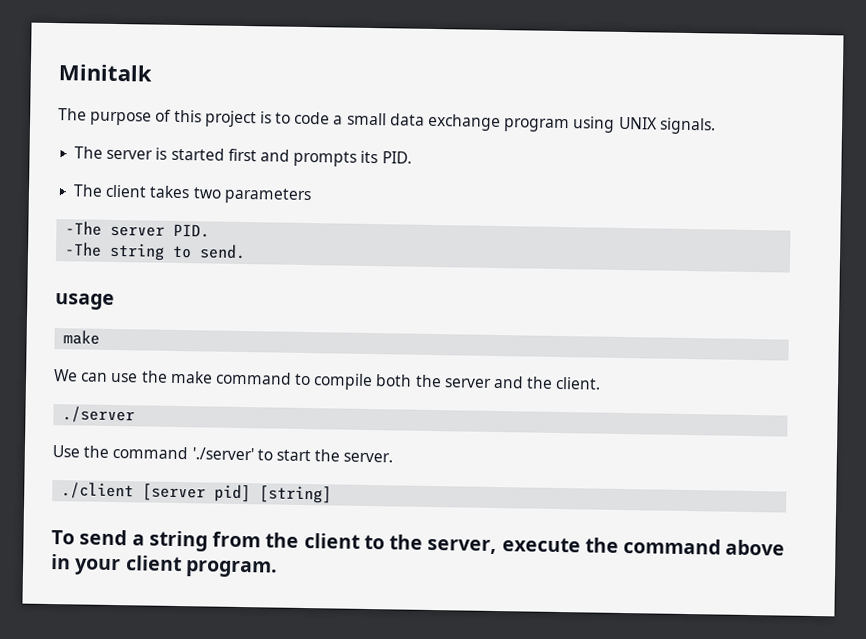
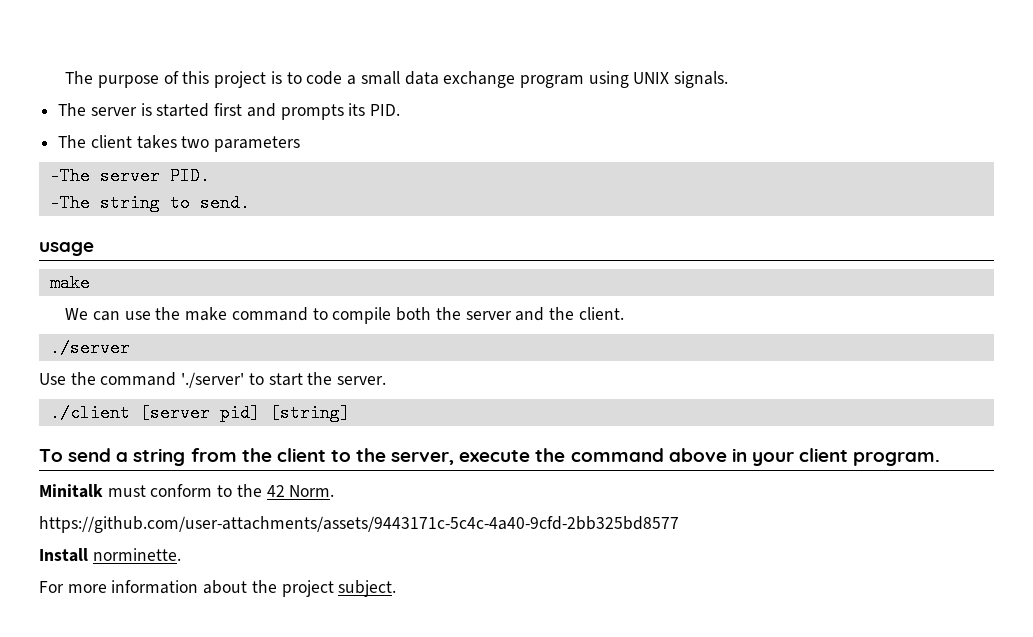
[58,64,152,82] Minitalk // -> (65, 77) none
(278, 569) none -> [39,484,335,498] [39,516,679,533] [39,548,181,562] [39,580,397,597] // Minitalk must conform to the 42 Norm. // https://github.com/user-attachments/assets/9443171c-5c4c-4a40-9cfd-2bb325bd8577 // Install norminette. // For more information about the project subject.

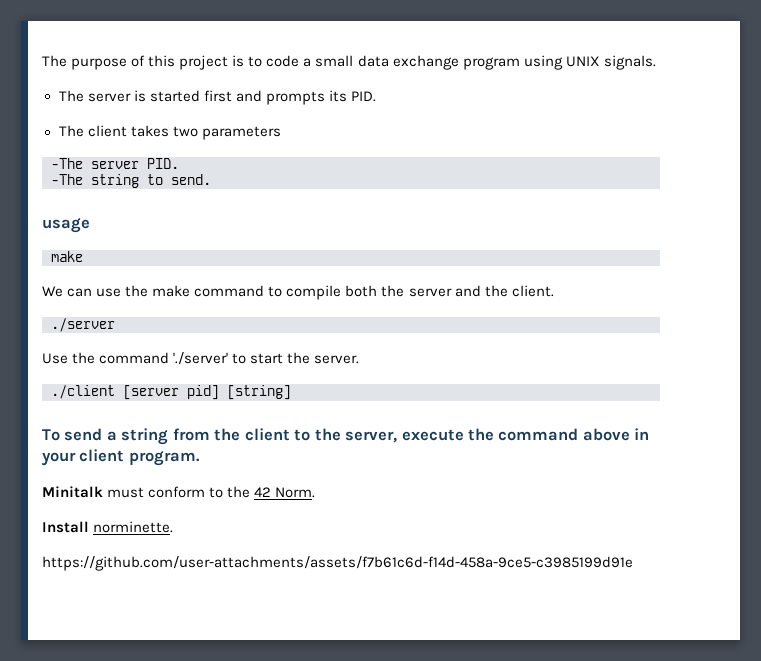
[39,516,679,533] // https://github.com/user-attachments/assets/9443171c-5c4c-4a40-9cfd-2bb325bd8577 -> (316, 492) none
[39,580,397,597] For more information about the project subject. -> [42,556,633,571] https://github.com/user-attachments/assets/f7b61c6d-f14d-458a-9ce5-c3985199d91e

